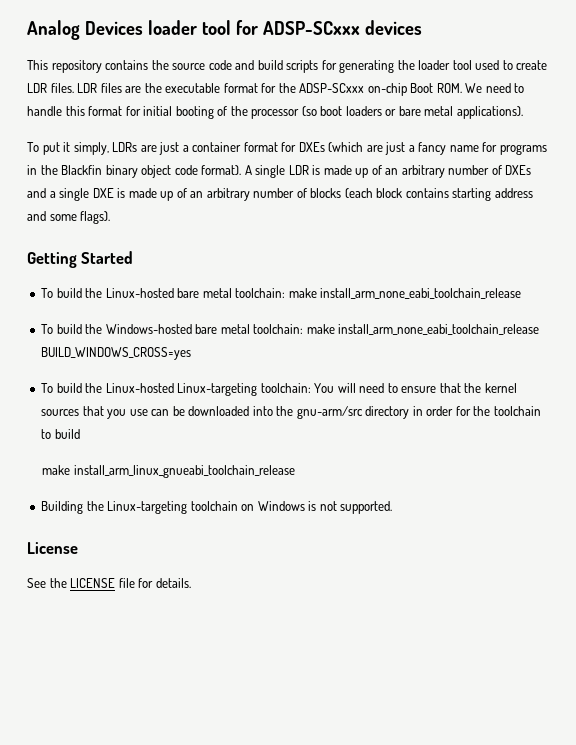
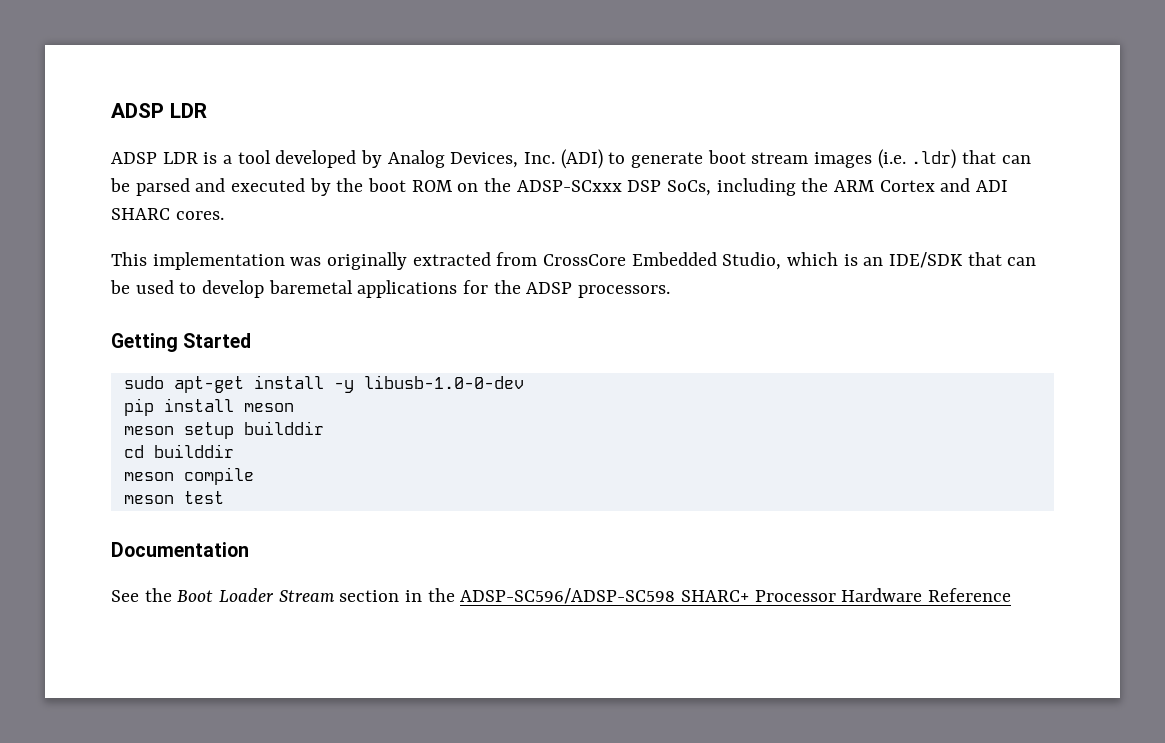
[27,20,422,40] [27,60,548,73] [27,83,525,96] [27,106,523,119] [27,142,547,155] [27,165,532,178] [27,188,533,201] [27,211,111,224] [27,251,134,268] [41,288,522,299] [41,324,540,335] [41,347,192,360] [41,383,517,396] [41,406,541,419] [41,429,80,439] [42,465,295,478] [41,501,393,514] [27,542,78,554] [27,578,191,588] Analog Devices loader tool for ADSP-SCxxx devices // This repository contains the source code and build scripts for generating the loader tool used to create LDR files. LDR files are the executable format for the ADSP-SCxxx on-chip Boot ROM. We need to handle this format for initial booting of the processor (so boot loaders or bare metal applications). // To put it simply, LDRs are just a container format for DXEs (which are just a fancy name for programs in the Blackfin binary object code format). A single LDR is made up of an arbitrary number of DXEs and a single DXE is made up of an arbitrary number of blocks (each block contains starting address and some flags). // Getting Started // To build the Linux-hosted bare metal toolchain: make install_arm_none_eabi_toolchain_release // To build the Windows-hosted bare metal toolchain: make install_arm_none_eabi_toolchain_release BUILD_WINDOWS_CROSS=yes // To build the Linux-hosted Linux-targeting toolchain: You will need to ensure that the kernel sources that you use can be downloaded into the gnu-arm/src directory in order for the toolchain to build // make install_arm_linux_gnueabi_toolchain_release // Building the Linux-targeting toolchain on Windows is not supported. // License // See the LICENSE file for details. -> [111,103,207,118] [111,149,1031,169] [110,178,1009,196] [111,208,224,220] [111,252,1037,270] [110,280,671,298] [111,333,252,352] [123,375,524,393] [123,398,294,416] [123,421,324,439] [123,444,234,458] [123,467,254,485] [123,491,224,504] [111,542,249,557] [111,588,1012,604] ADSP LDR // ADSP LDR is a tool developed by Analog Devices, Inc. (ADI) to generate boot stream images (i.e. .ldr) that can be parsed and executed by the boot ROM on the ADSP-SCxxx DSP SoCs, including the ARM Cortex and ADI SHARC cores. // This implementation was originally extracted from CrossCore Embedded Studio, which is an IDE/SDK that can be used to develop baremetal applications for the ADSP processors. // Getting Started // sudo apt-get install -y libusb-1.0-0-dev // pip install meson // meson setup builddir // cd builddir // meson compile // meson test // Documentation // See the Boot Loader Stream section in the ADSP-SC596/ADSP-SC598 SHARC+ Processor Hardware Reference

